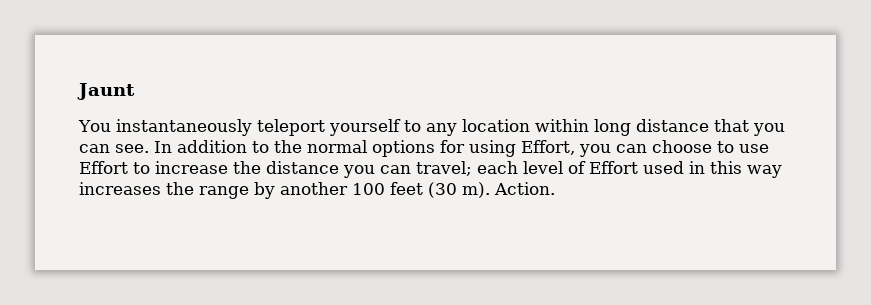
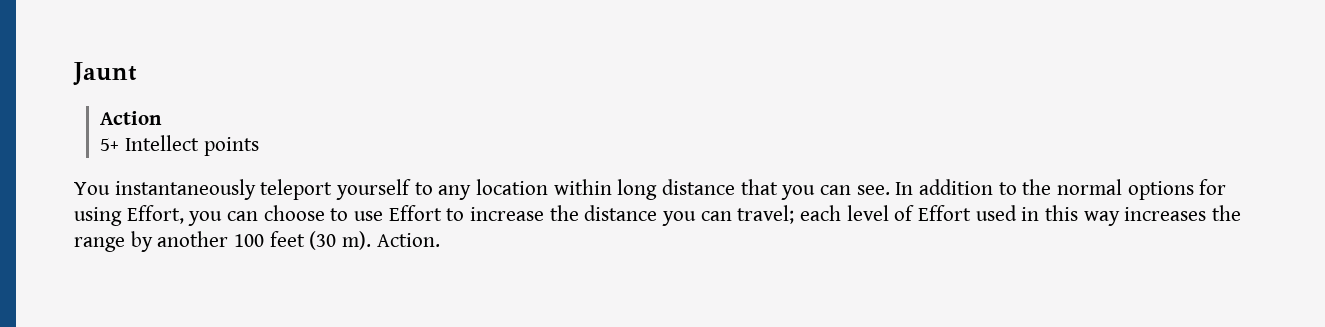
(135, 91) none -> [100,111,163,125] [100,135,259,156] // Action // 5+ Intellect points

